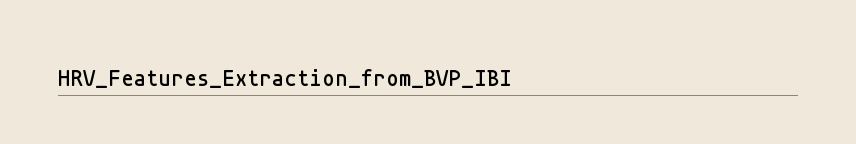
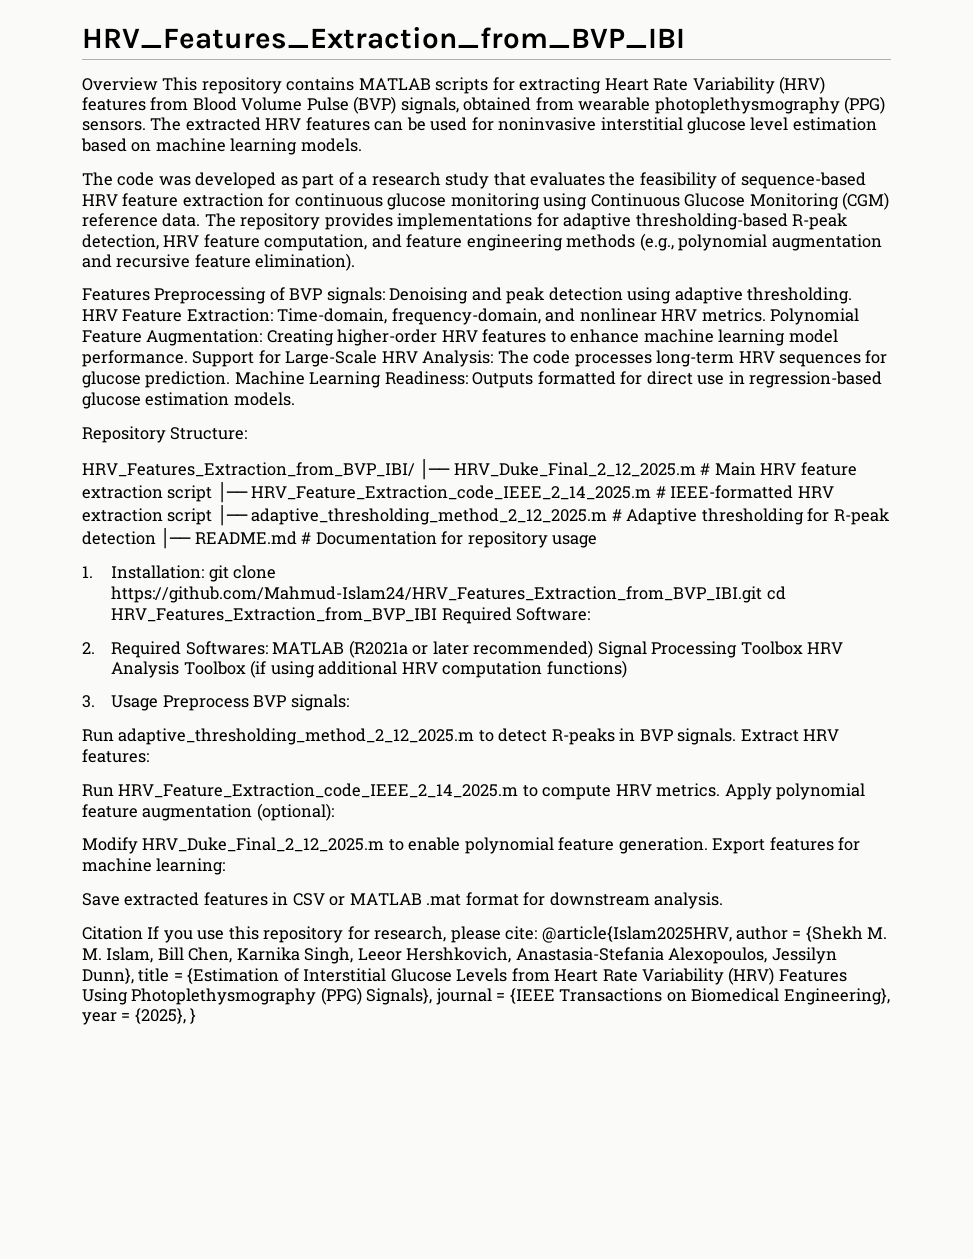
[58,69,512,88] HRV_Features_Extraction_from_BVP_IBI -> [82,27,685,49] [82,76,826,94] [82,96,886,114] [82,117,877,134] [81,138,362,155] [82,172,866,189] [82,192,890,210] [82,213,849,230] [82,233,882,251] [82,253,356,271] [82,287,853,304] [82,308,860,325] [82,329,838,346] [82,350,888,367] [82,371,883,388] [82,392,295,409] [82,426,248,443] [82,459,857,480] [82,482,834,503] [82,505,890,526] [82,528,598,549] [82,565,277,582] [111,586,786,603] [111,607,591,624] [82,640,844,658] [111,660,627,678] [82,694,349,711] [82,728,840,745] [82,749,149,763] [82,783,866,800] [82,803,334,821] [82,837,861,854] [82,858,226,875] [82,892,724,909] [82,926,888,943] [82,947,837,964] [82,967,847,985] [82,987,890,1005] [82,1008,197,1025] HRV_Features_Extraction_from_BVP_IBI // Overview This repository contains MATLAB scripts for extracting Heart Rate Variability (HRV) features from Blood Volume Pulse (BVP) signals, obtained from wearable photoplethysmography (PPG) sensors. The extracted HRV features can be used for noninvasive interstitial glucose level estimation based on machine learning models. // The code was developed as part of a research study that evaluates the feasibility of sequence-based HRV feature extraction for continuous glucose monitoring using Continuous Glucose Monitoring (CGM) reference data. The repository provides implementations for adaptive thresholding-based R-peak detection, HRV feature computation, and feature engineering methods (e.g., polynomial augmentation and recursive feature elimination). // Features Preprocessing of BVP signals: Denoising and peak detection using adaptive thresholding. HRV Feature Extraction: Time-domain, frequency-domain, and nonlinear HRV metrics. Polynomial Feature Augmentation: Creating higher-order HRV features to enhance machine learning model performance. Support for Large-Scale HRV Analysis: The code processes long-term HRV sequences for glucose prediction. Machine Learning Readiness: Outputs formatted for direct use in regression-based glucose estimation models. // Repository Structure: // HRV_Features_Extraction_from_BVP_IBI/ │── HRV_Duke_Final_2_12_2025.m # Main HRV feature extraction script │── HRV_Feature_Extraction_code_IEEE_2_14_2025.m # IEEE-formatted HRV extraction script │── adaptive_thresholding_method_2_12_2025.m # Adaptive thresholding for R-peak detection │── README.md # Documentation for repository usage // 1. Installation: git clone https://github.com/Mahmud-Islam24/HRV_Features_Extraction_from_BVP_IBI.git cd HRV_Features_Extraction_from_BVP_IBI Required Software: // 2. Required Softwares: MATLAB (R2021a or later recommended) Signal Processing Toolbox HRV Analysis Toolbox (if using additional HRV computation functions) // 3. Usage Preprocess BVP signals: // Run adaptive_thresholding_method_2_12_2025.m to detect R-peaks in BVP signals. Extract HRV features: // Run HRV_Feature_Extraction_code_IEEE_2_14_2025.m to compute HRV metrics. Apply polynomial feature augmentation (optional): // Modify HRV_Duke_Final_2_12_2025.m to enable polynomial feature generation. Export features for machine learning: // Save extracted features in CSV or MATLAB .mat format for downstream analysis. // Citation If you use this repository for research, please cite: @article{Islam2025HRV, author = {Shekh M. M. Islam, Bill Chen, Karnika Singh, Leeor Hershkovich, Anastasia-Stefania Alexopoulos, Jessilyn Dunn}, title = {Estimation of Interstitial Glucose Levels from Heart Rate Variability (HRV) Features Using Photoplethysmography (PPG) Signals}, journal = {IEEE Transactions on Biomedical Engineering}, year = {2025}, }

